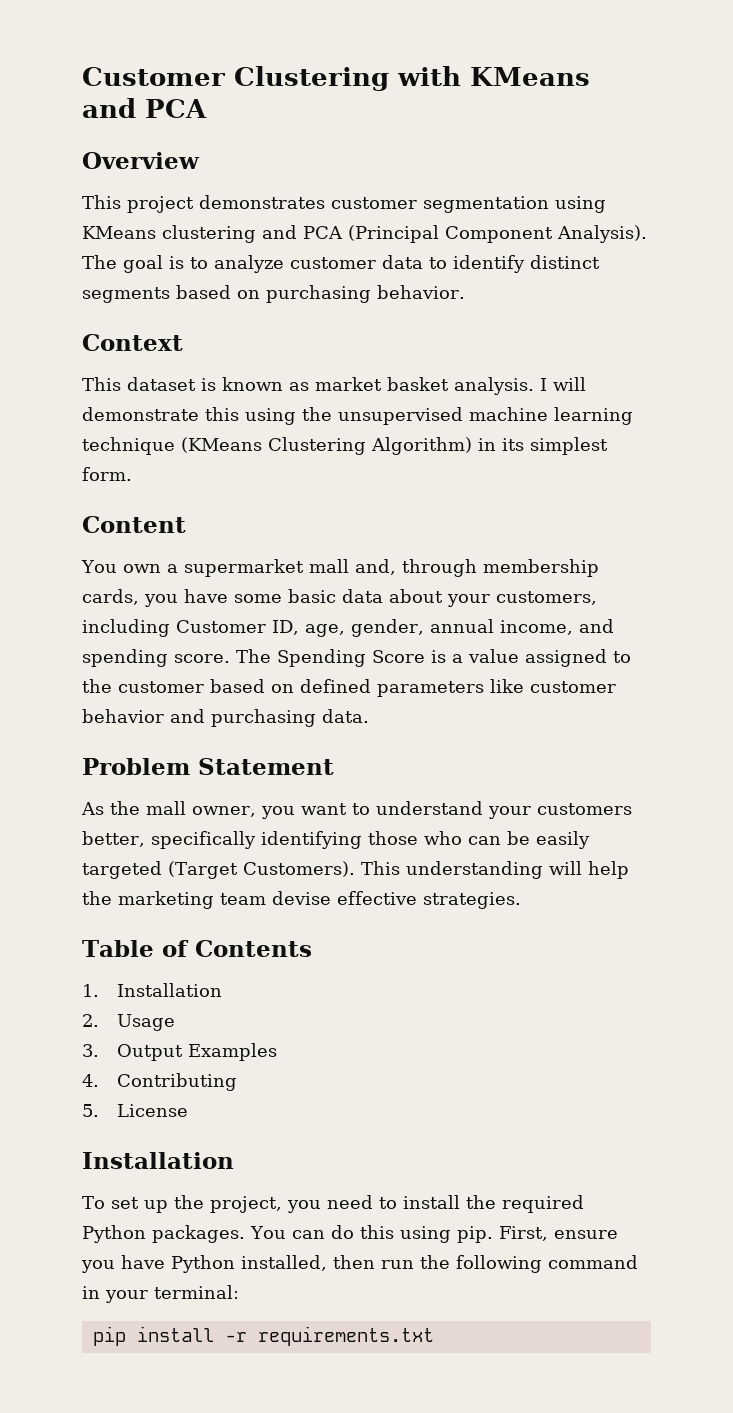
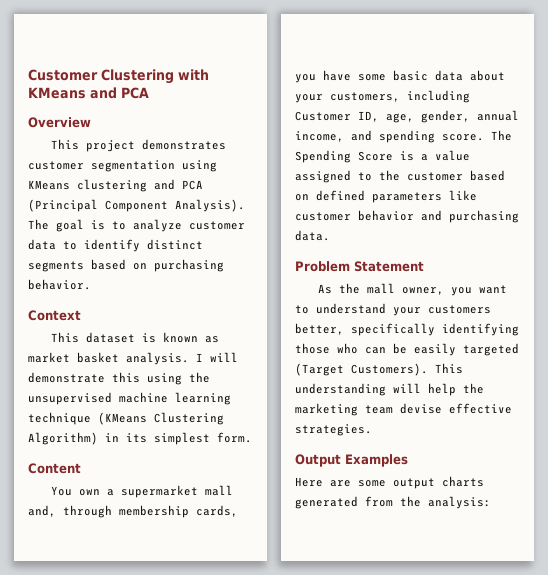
[82,940,312,957] [82,983,222,997] [82,1014,175,1031] [82,1043,277,1061] [82,1073,237,1091] [82,1104,188,1117] [82,1152,234,1169] [82,1195,584,1213] [82,1225,618,1243] [81,1255,638,1273] [82,1285,239,1303] [92,1326,434,1346] Table of Contents // 1. Installation // 2. Usage // 3. Output Examples // 4. Contributing // 5. License // Installation // To set up the project, you need to install the required Python packages. You can do this using pip. First, ensure you have Python installed, then run the following command in your terminal: // pip install -r requirements.txt -> [295,454,408,467] [295,476,484,489] [295,496,491,509] Output Examples // Here are some output charts generated from the analysis:

